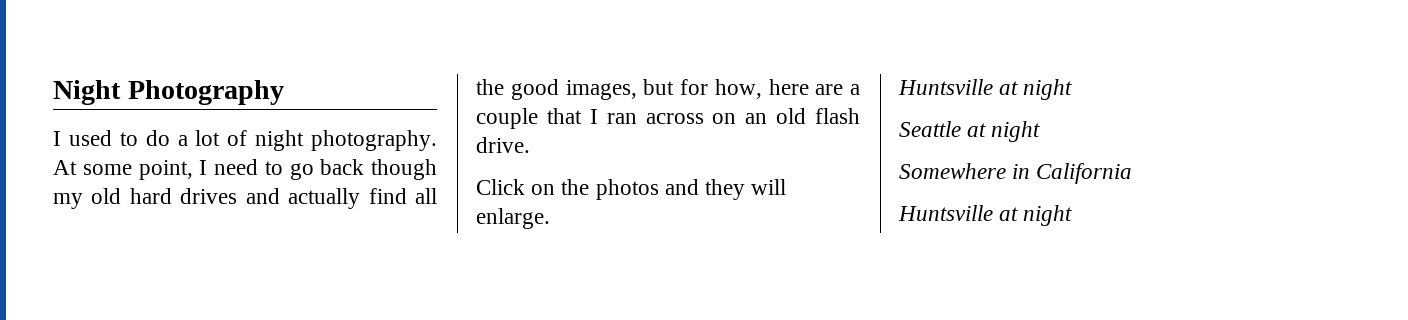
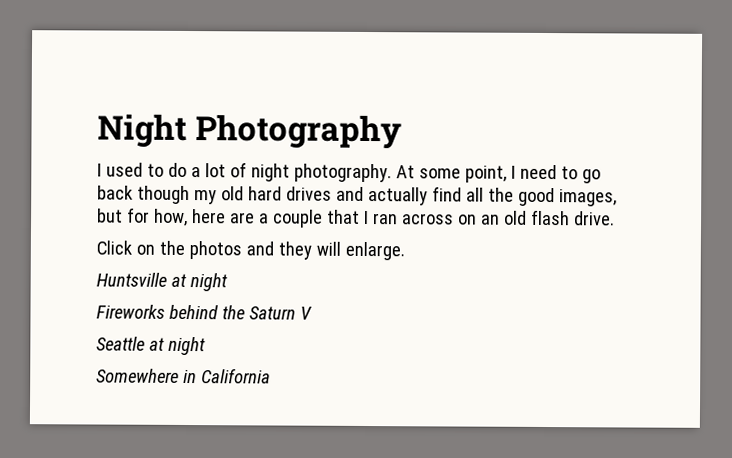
(1073, 89) none -> [96,304,312,320] // Fireworks behind the Saturn V
[898,205,1073,226] // Huntsville at night -> (271, 376) none

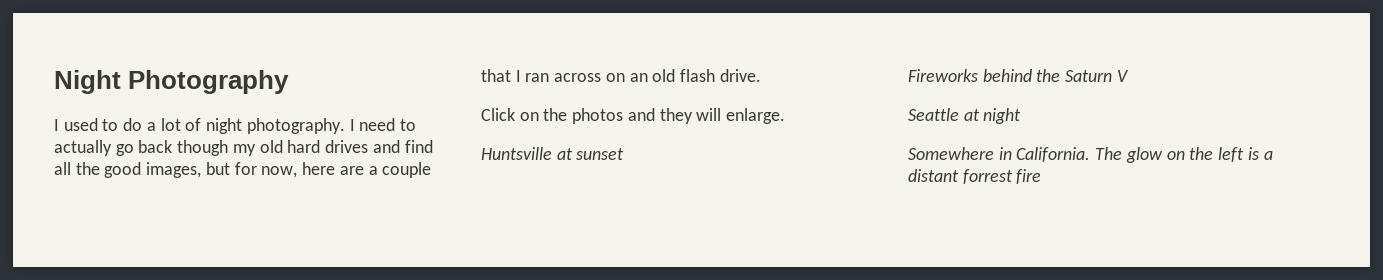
[395,165,507,183] At some point, -> (345, 126) none
(578, 173) none -> [54,140,112,156] actually
[367,187,428,206] actually -> (400, 146) none
[153,208,188,227] how, -> [261,166,298,178] now,
[189,273,228,292] night -> [576,148,625,160] sunset
[200,368,271,384] California -> [1016,147,1273,163] [908,169,1042,184] California. The glow on the left is a distant forrest fire

